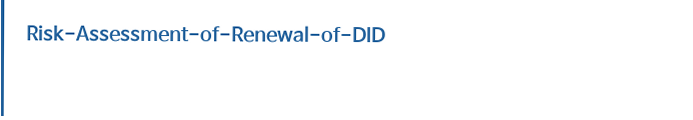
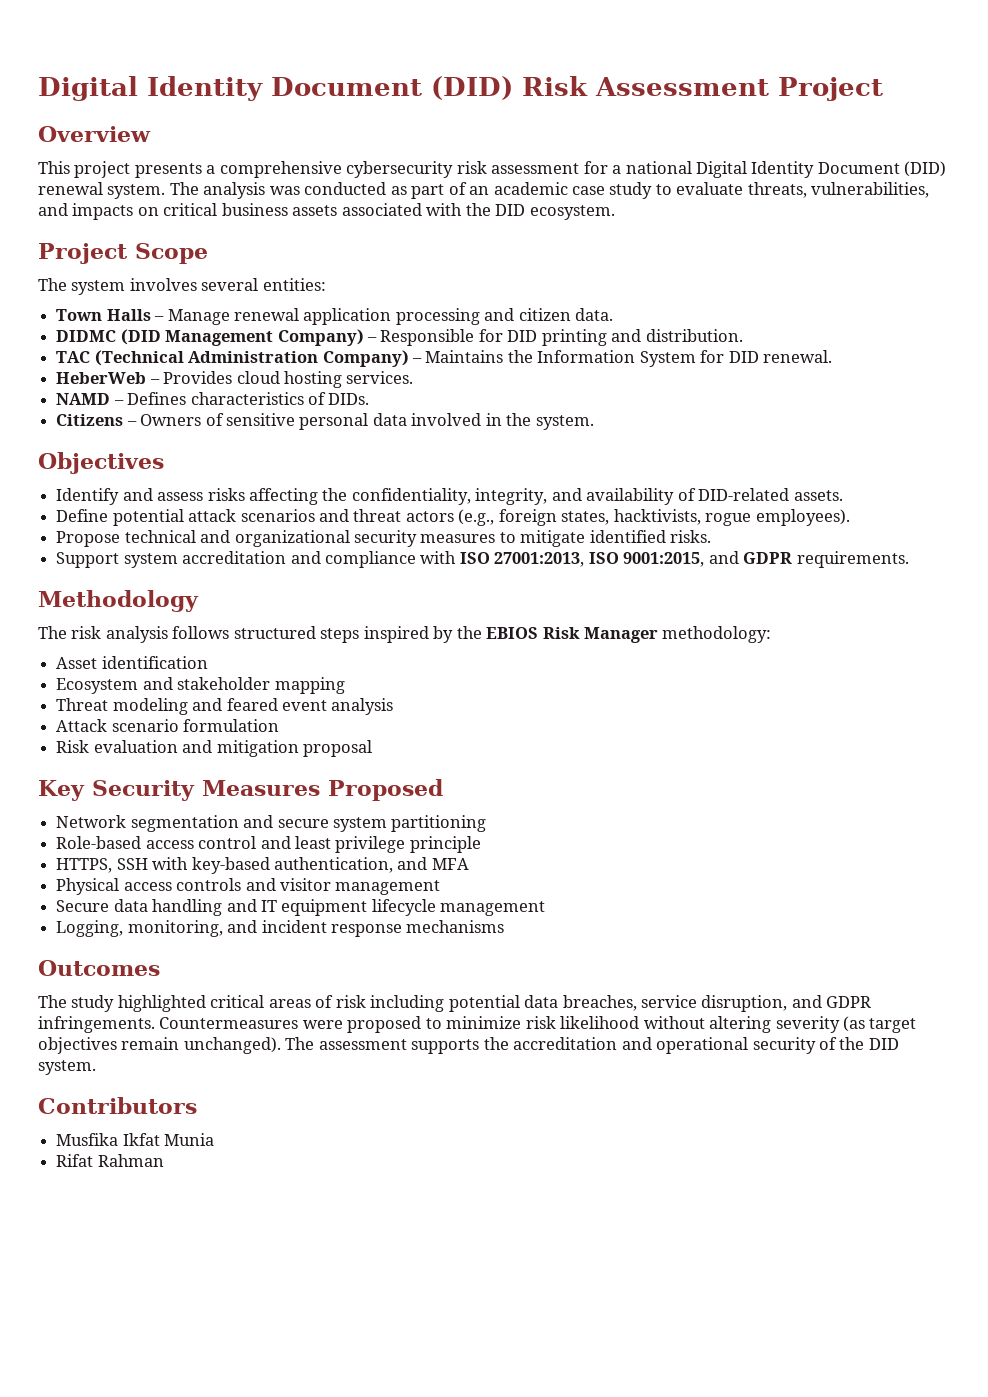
[26,24,386,44] Risk-Assessment-of-Renewal-of-DID -> [38,76,883,101] [38,126,151,142] [38,161,947,178] [38,182,930,199] [38,203,615,220] [38,243,208,264] [38,278,326,295] [56,308,614,325] [56,329,743,346] [56,350,833,367] [56,371,414,388] [56,392,370,405] [56,413,594,430] [38,452,164,474] [56,488,843,505] [56,509,850,526] [56,530,712,547] [56,551,909,568] [38,590,199,612] [38,626,772,643] [56,656,208,669] [56,677,345,694] [56,698,394,715] [56,719,280,732] [56,740,372,757] [38,779,443,801] [56,815,487,832] [56,836,481,853] [56,857,469,874] [56,878,441,895] [56,899,546,916] [56,920,505,937] [38,960,160,976] [38,995,872,1012] [38,1016,917,1033] [38,1037,899,1054] [38,1060,96,1075] [38,1097,197,1114] [56,1133,215,1146] [56,1154,164,1167] Digital Identity Document (DID) Risk Assessment Project // Overview // This project presents a comprehensive cybersecurity risk assessment for a national Digital Identity Document (DID) renewal system. The analysis was conducted as part of an academic case study to evaluate threats, vulnerabilities, and impacts on critical business assets associated with the DID ecosystem. // Project Scope // The system involves several entities: // Town Halls – Manage renewal application processing and citizen data. // DIDMC (DID Management Company) – Responsible for DID printing and distribution. // TAC (Technical Administration Company) – Maintains the Information System for DID renewal. // HeberWeb – Provides cloud hosting services. // NAMD – Defines characteristics of DIDs. // Citizens – Owners of sensitive personal data involved in the system. // Objectives // Identify and assess risks affecting the confidentiality, integrity, and availability of DID-related assets. // Define potential attack scenarios and threat actors (e.g., foreign states, hacktivists, rogue employees). // Propose technical and organizational security measures to mitigate identified risks. // Support system accreditation and compliance with ISO 27001:2013, ISO 9001:2015, and GDPR requirements. // Methodology // The risk analysis follows structured steps inspired by the EBIOS Risk Manager methodology: // Asset identification // Ecosystem and stakeholder mapping // Threat modeling and feared event analysis // Attack scenario formulation // Risk evaluation and mitigation proposal // Key Security Measures Proposed // Network segmentation and secure system partitioning // Role-based access control and least privilege principle // HTTPS, SSH with key-based authentication, and MFA // Physical access controls and visitor management // Secure data handling and IT equipment lifecycle management // Logging, monitoring, and incident response mechanisms // Outcomes // The study highlighted critical areas of risk including potential data breaches, service disruption, and GDPR infringements. Countermeasures were proposed to minimize risk likelihood without altering severity (as target objectives remain unchanged). The assessment supports the accreditation and operational security of the DID system. // Contributors // Musfika Ikfat Munia // Rifat Rahman

